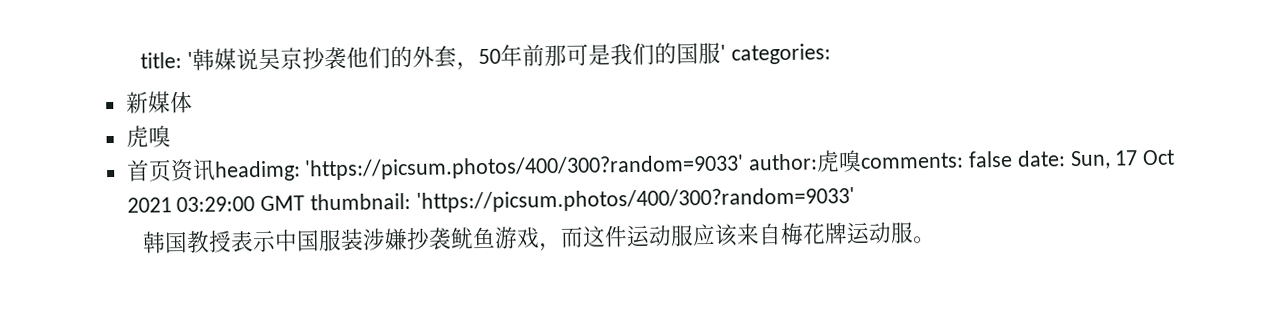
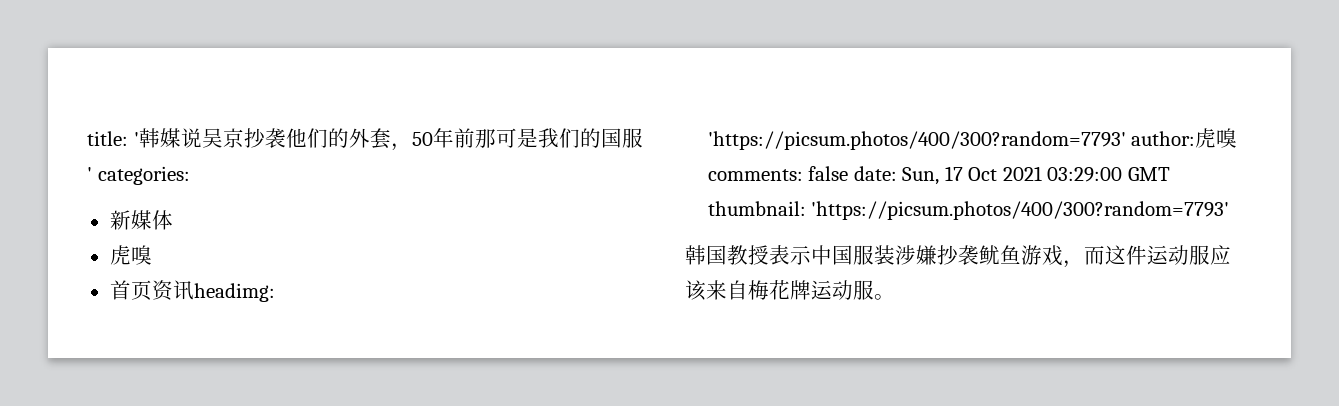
[304,154,745,181] 'https://picsum.photos/400/300?random=9033' -> [707,131,1126,150] 'https://picsum.photos/400/300?random=7793'
[415,187,855,213] 'https://picsum.photos/400/300?random=9033' -> [811,201,1230,220] 'https://picsum.photos/400/300?random=7793'

